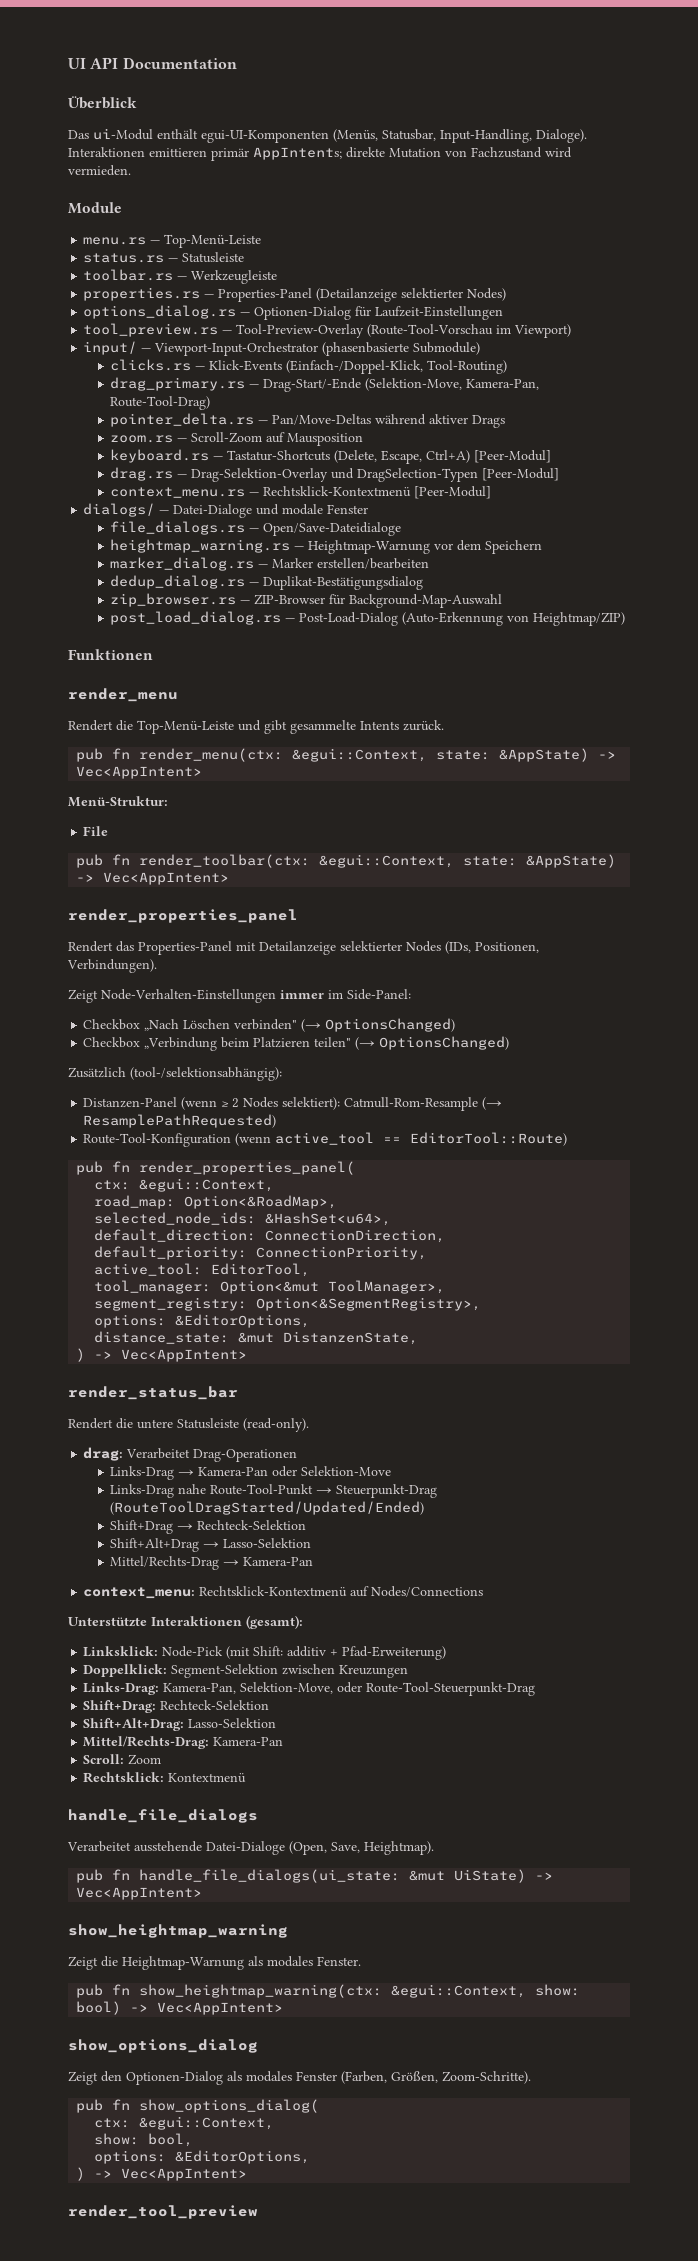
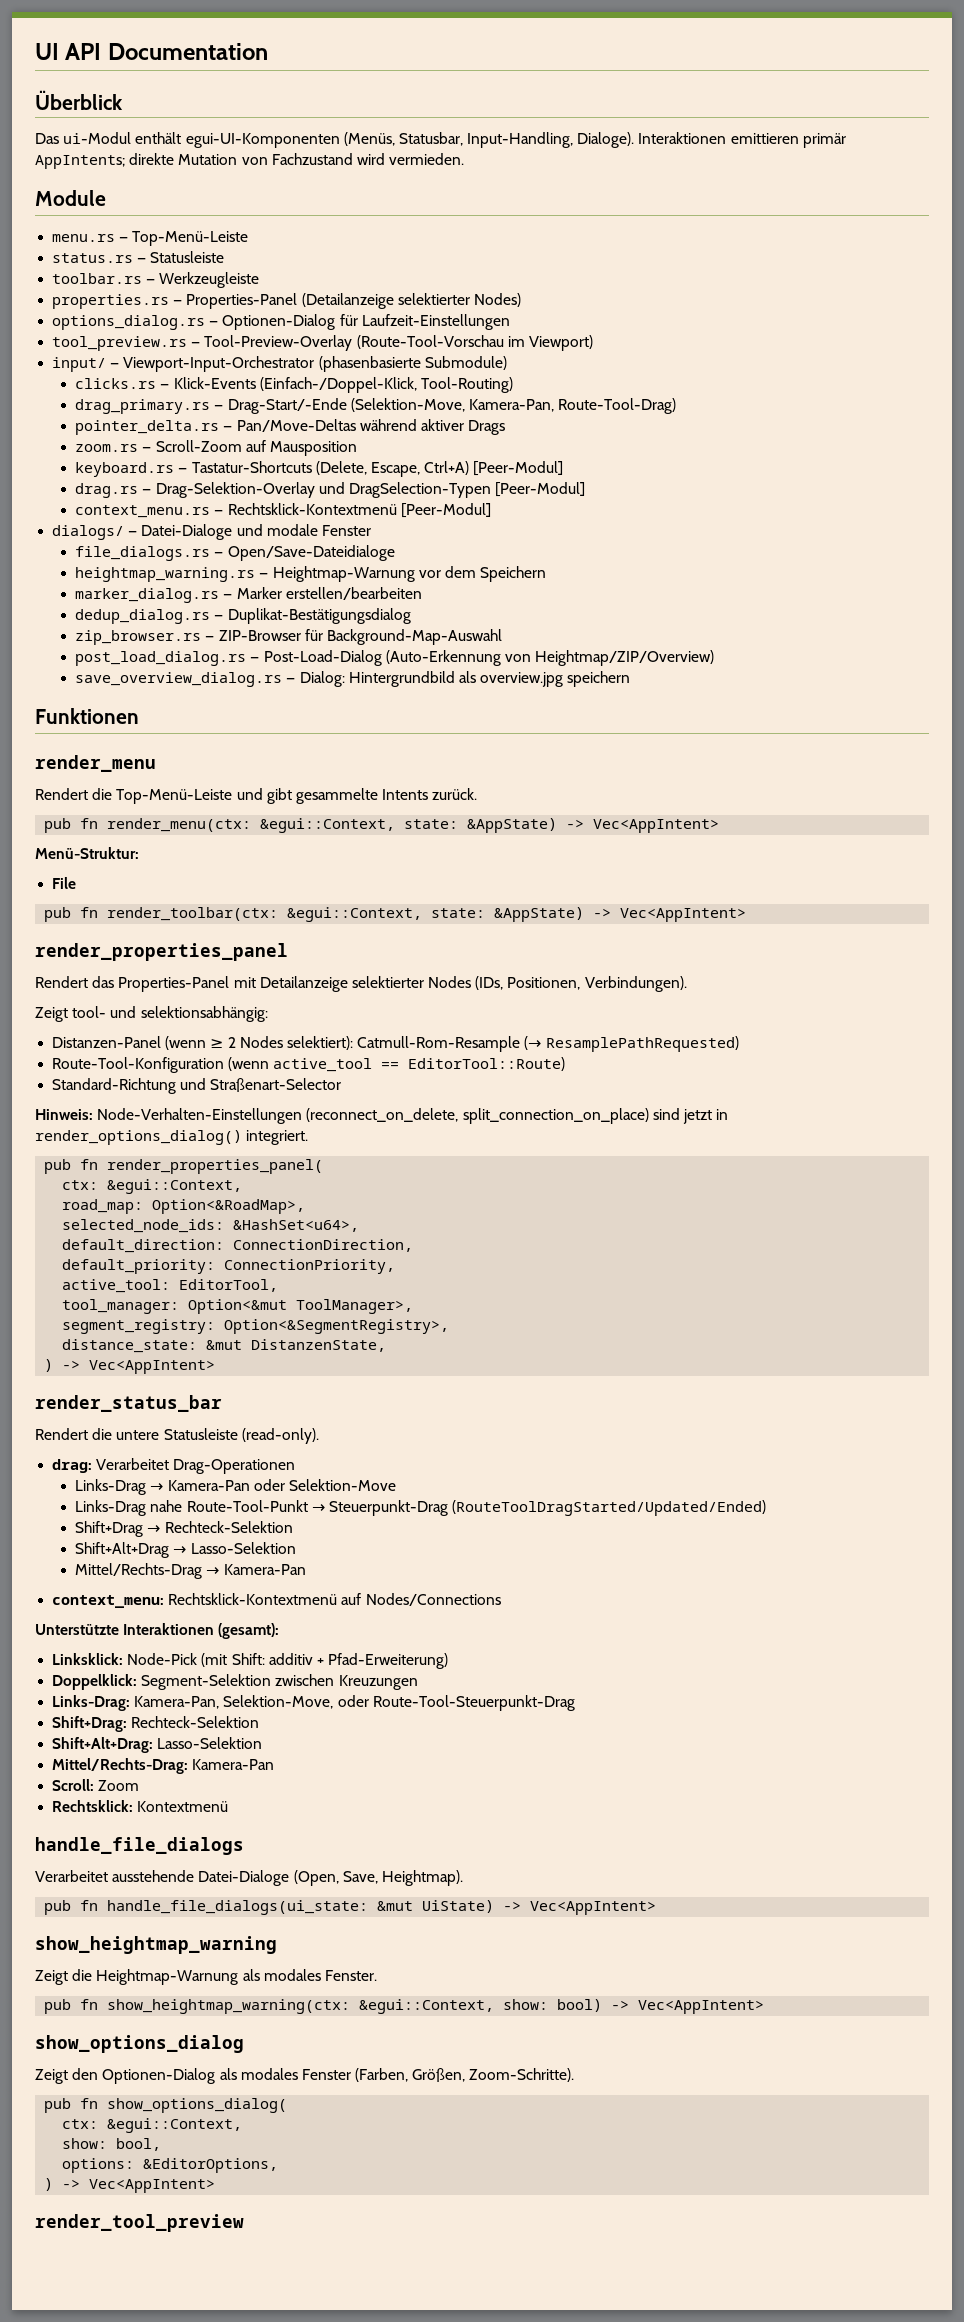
[533,612,626,626] Heightmap/ZIP) -> [535,650,715,666] [75,671,631,687] Heightmap/ZIP/Overview) // save_overview_dialog.rs — Dialog: Hintergrundbild als overview.jpg speichern
[101,989,411,1003] [83,1018,456,1032] [83,1036,510,1051] [68,1067,282,1081] Node-Verhalten-Einstellungen immer im Side-Panel: // Checkbox „Nach Löschen verbinden" (→ OptionsChanged) // Checkbox „Verbindung beim Platzieren teilen" (→ OptionsChanged) // Zusätzlich (tool-/selektionsabhängig): -> [72,1006,268,1022] tool- und selektionsabhängig:
(568, 1139) none -> [52,1078,342,1094] [35,1108,729,1124] [35,1130,309,1145] // Standard-Richtung und Straßenart-Selector // Hinweis: Node-Verhalten-Einstellungen (reconnect_on_delete, split_connection_on_place) sind jetzt in render_options_dialog() integriert.
[94,1314,311,1328] // options: &EditorOptions, -> (450, 1326) none

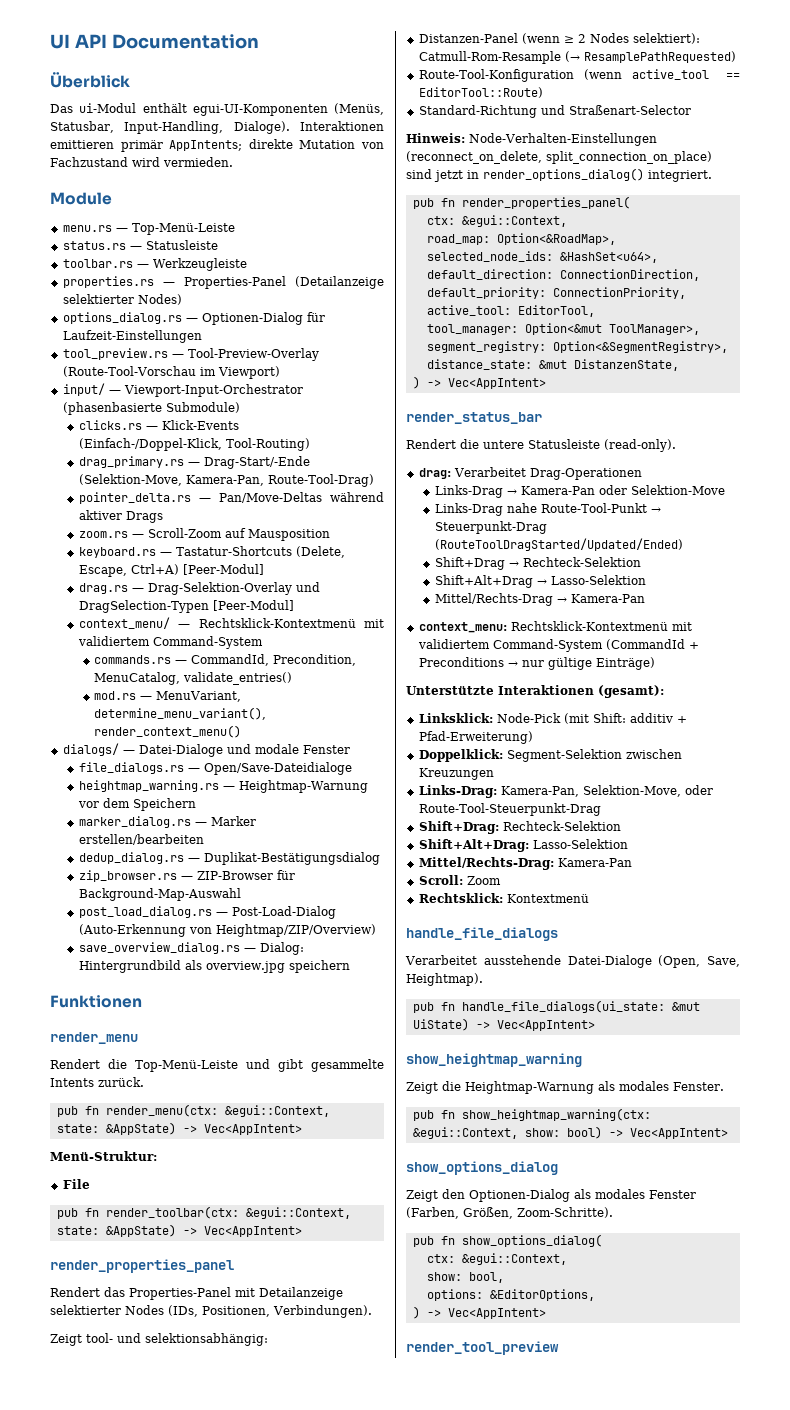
[75,505,211,518] context_menu.rs -> [78,617,170,629] context_menu/
[400,503,491,518] [Peer-Modul] -> [364,619,384,628] [77,636,263,649] [94,654,357,666] [94,672,293,685] [94,691,242,702] [94,707,267,720] [94,725,242,738] mit validiertem Command-System // commands.rs — CommandId, Precondition, MenuCatalog, validate_entries() // mod.rs — MenuVariant, determine_menu_variant(), render_context_menu()
[341,1593,501,1606] auf Nodes/Connections -> [671,622,692,631] [417,639,699,652] [418,657,655,670] mit validiertem Command-System (CommandId + Preconditions → nur gültige Einträge)

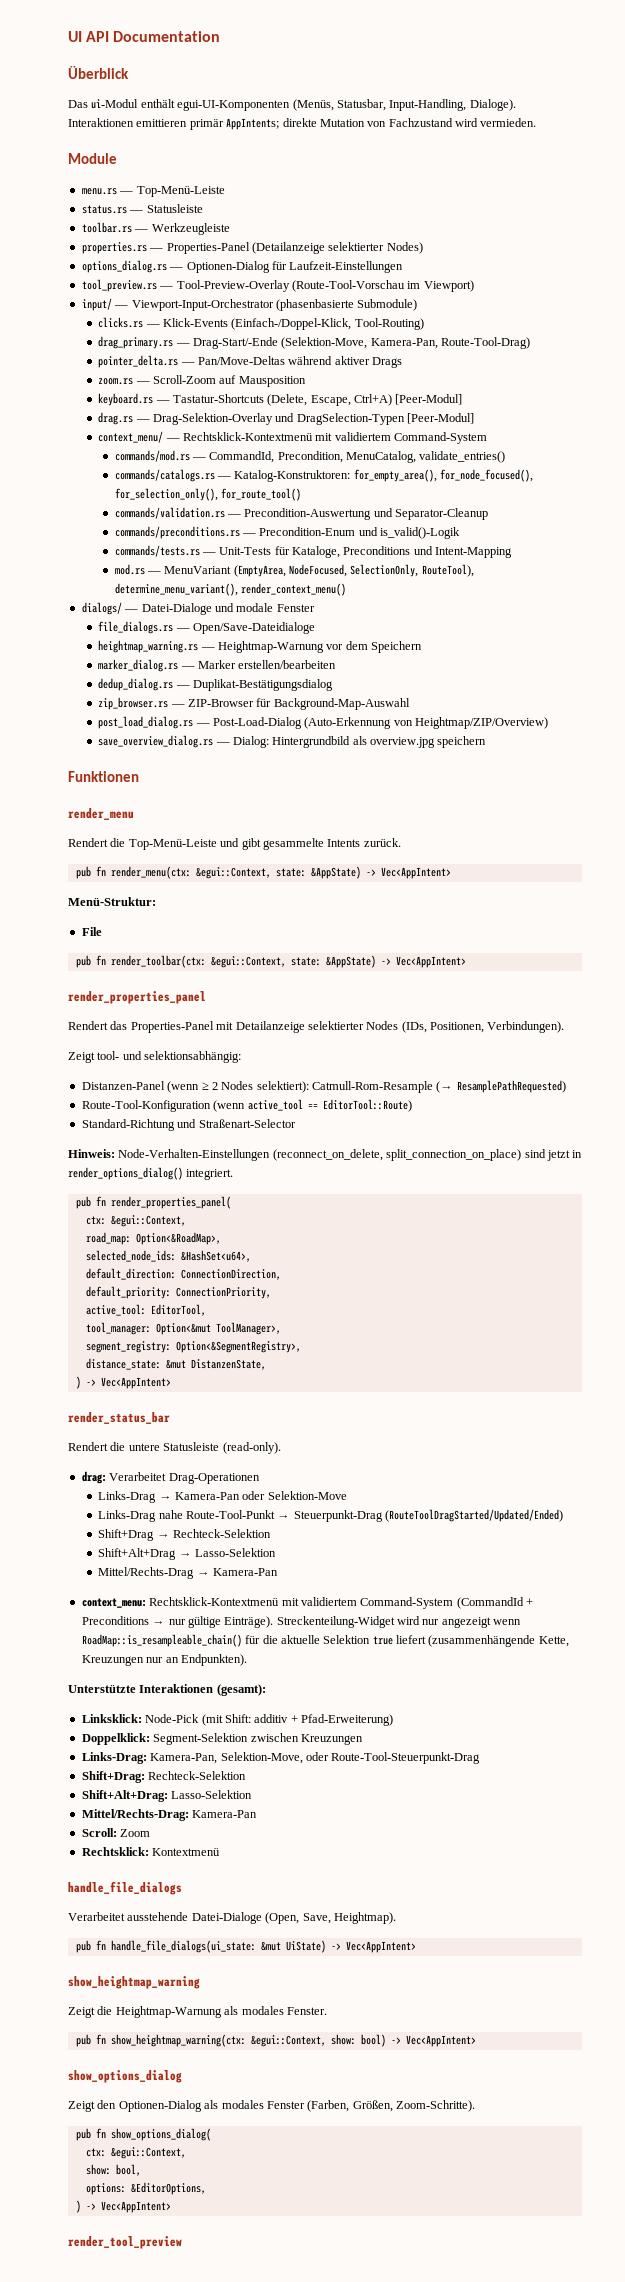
[94,655,172,664] commands.rs -> [114,450,190,462] commands/mod.rs
[94,691,242,702] mod.rs — MenuVariant, -> [114,469,534,482] [114,488,301,501] [114,507,489,520] [114,526,461,539] [114,545,513,558] [114,564,474,577] commands/catalogs.rs — Katalog-Konstruktoren: for_empty_area(), for_node_focused(), for_selection_only(), for_route_tool() // commands/validation.rs — Precondition-Auswertung und Separator-Cleanup // commands/preconditions.rs — Precondition-Enum und is_valid()-Logik // commands/tests.rs — Unit-Tests für Kataloge, Preconditions und Intent-Mapping // mod.rs — MenuVariant (EmptyArea, NodeFocused, SelectionOnly, RouteTool),
[595,657,655,670] Einträge) -> [224,1616,522,1628] [81,1634,569,1647] [81,1654,247,1666] Einträge). Streckenteilung-Widget wird nur angezeigt wenn RoadMap::is_resampleable_chain() für die aktuelle Selektion true liefert (zusammenhängende Kette, Kreuzungen nur an Endpunkten).

